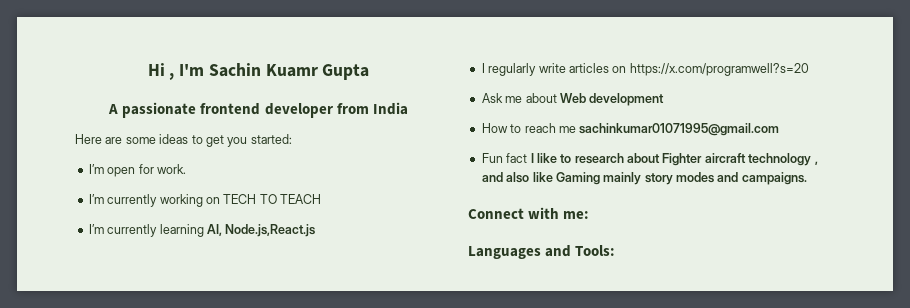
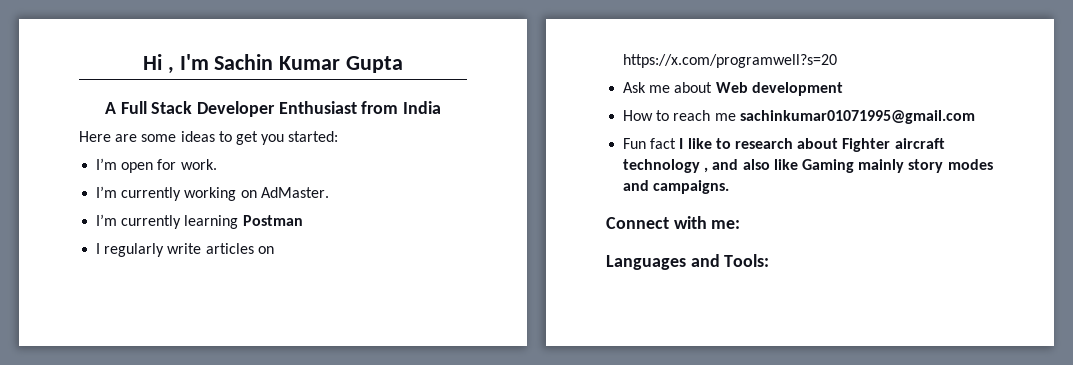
[265,64,318,77] Kuamr -> [279,56,341,70] Kumar
[122,102,333,118] passionate frontend developer -> [120,101,357,117] Full Stack Developer Enthusiast
[223,194,321,204] TECH TO TEACH -> [260,187,329,198] AdMaster.
[206,224,316,237] AI, Node.js,React.js -> [242,215,303,226] Postman

